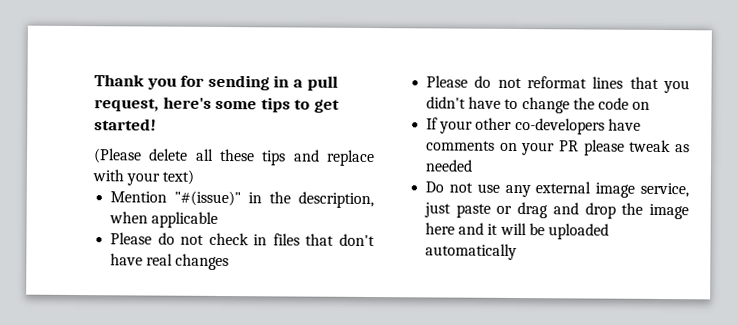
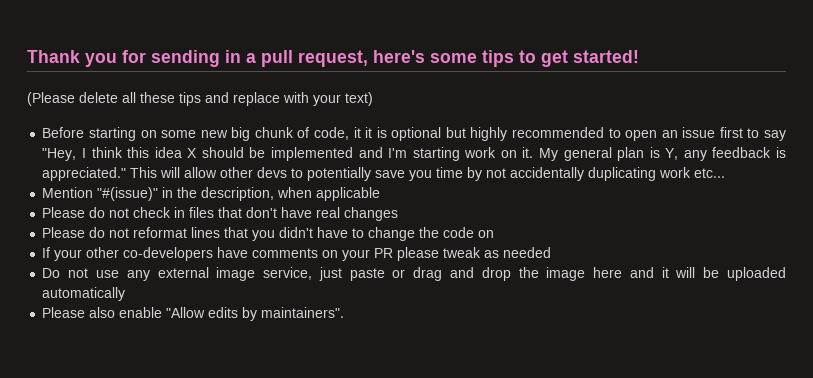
(195, 177) none -> [42,127,787,141] [42,147,787,161] [42,167,726,181] // Before starting on some new big chunk of code, it it is optional but highly recommended to open an issue first to say "Hey, I think this idea X should be implemented and I'm starting work on it. My general plan is Y, any feedback is appreciated." This will allow other devs to potentially save you time by not accidentally duplicating work etc...
(518, 252) none -> [42,307,345,321] // Please also enable "Allow edits by maintainers".

